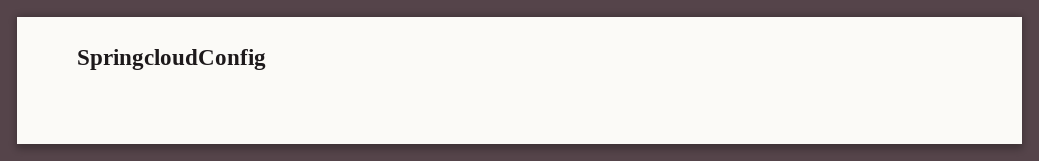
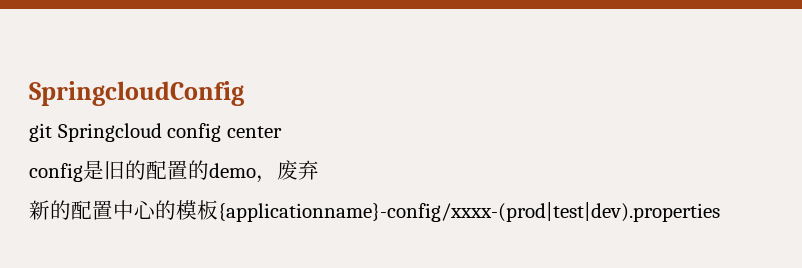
(266, 59) none -> [29,123,282,142] [29,160,319,183] [29,200,720,222] // git Springcloud config center // config是旧的配置的demo，废弃 // 新的配置中心的模板{applicationname}-config/xxxx-(prod|test|dev).properties

